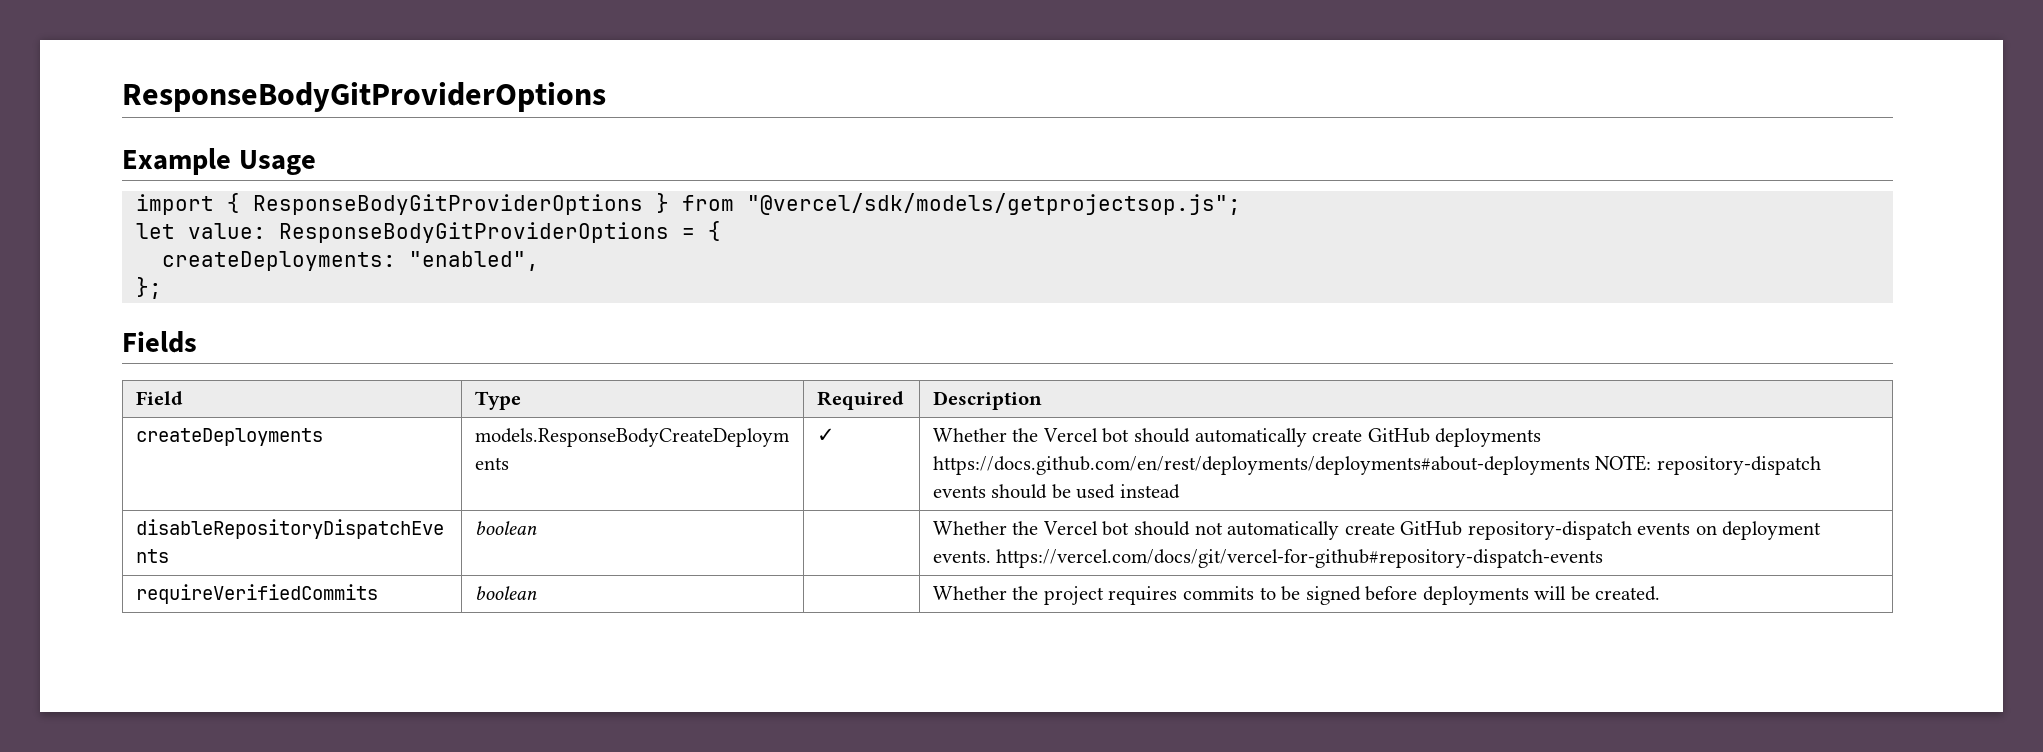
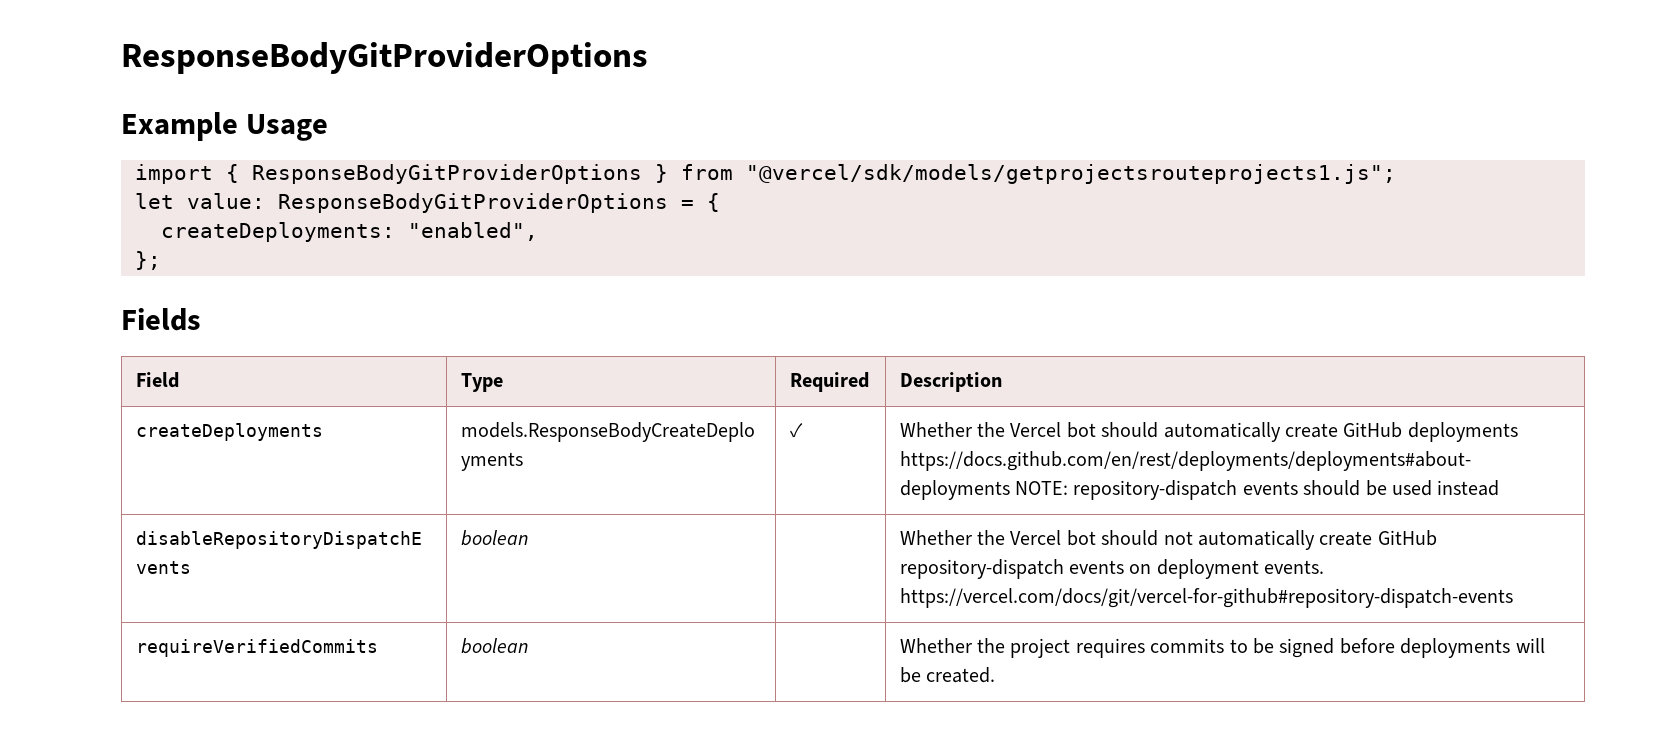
[746,193,1241,215] "@vercel/sdk/models/getprojectsop.js"; -> [745,164,1396,184] "@vercel/sdk/models/getprojectsrouteprojects1.js";

